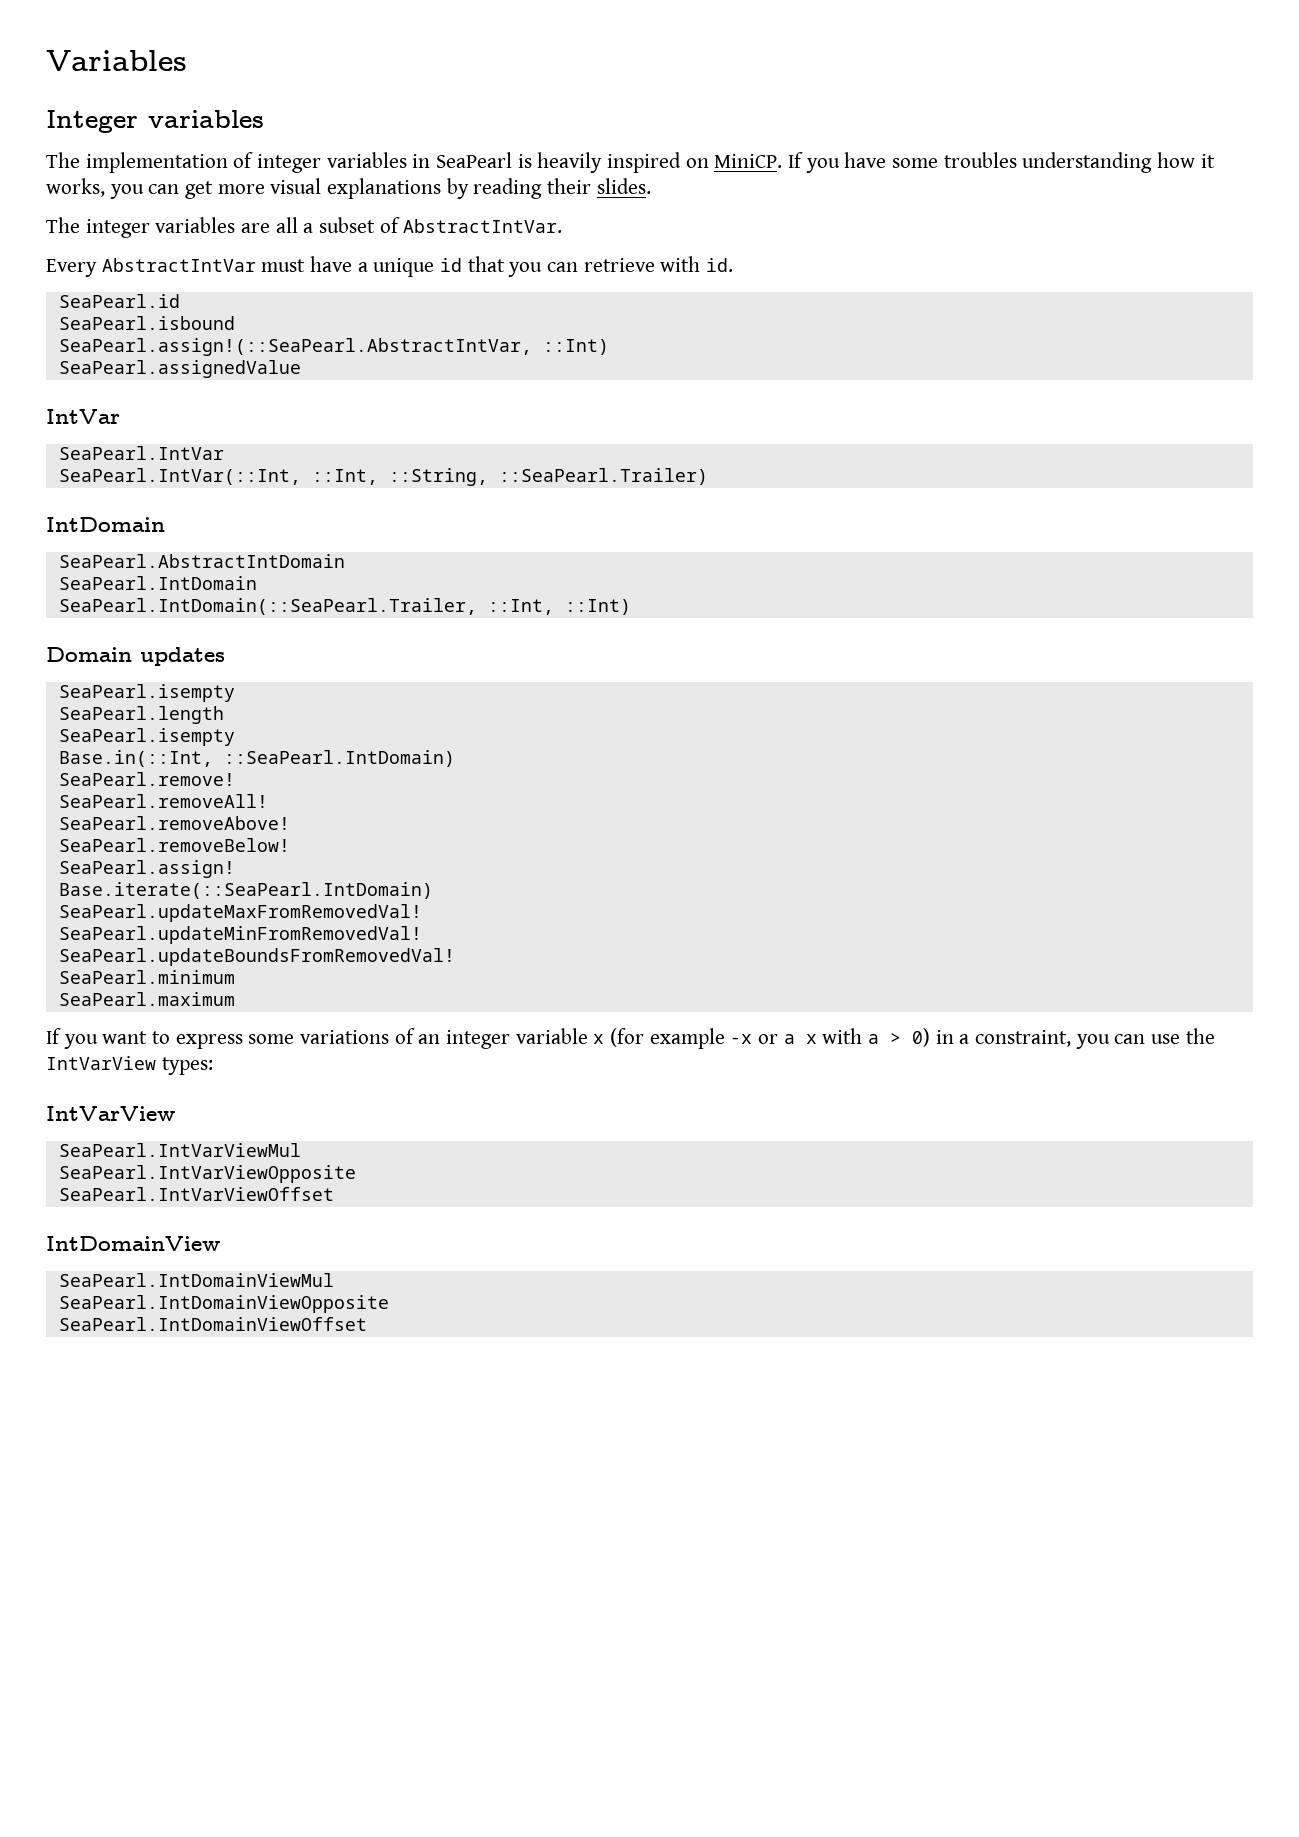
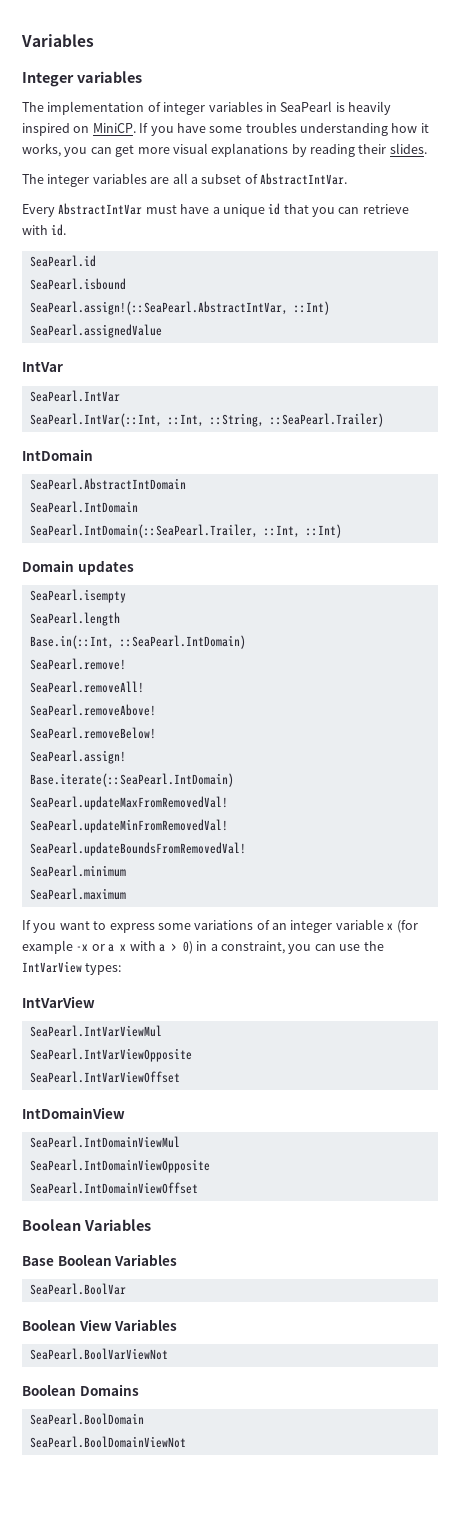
[58,728,235,746] // SeaPearl.isempty -> (120, 619) none
(367, 1324) none -> [22,1219,151,1231] [22,1254,178,1266] [29,1283,126,1295] [22,1319,178,1331] [29,1348,168,1360] [22,1384,139,1396] [29,1413,144,1425] [29,1436,186,1448] // Boolean Variables // Base Boolean Variables // SeaPearl.BoolVar // Boolean View Variables // SeaPearl.BoolVarViewNot // Boolean Domains // SeaPearl.BoolDomain // SeaPearl.BoolDomainViewNot

